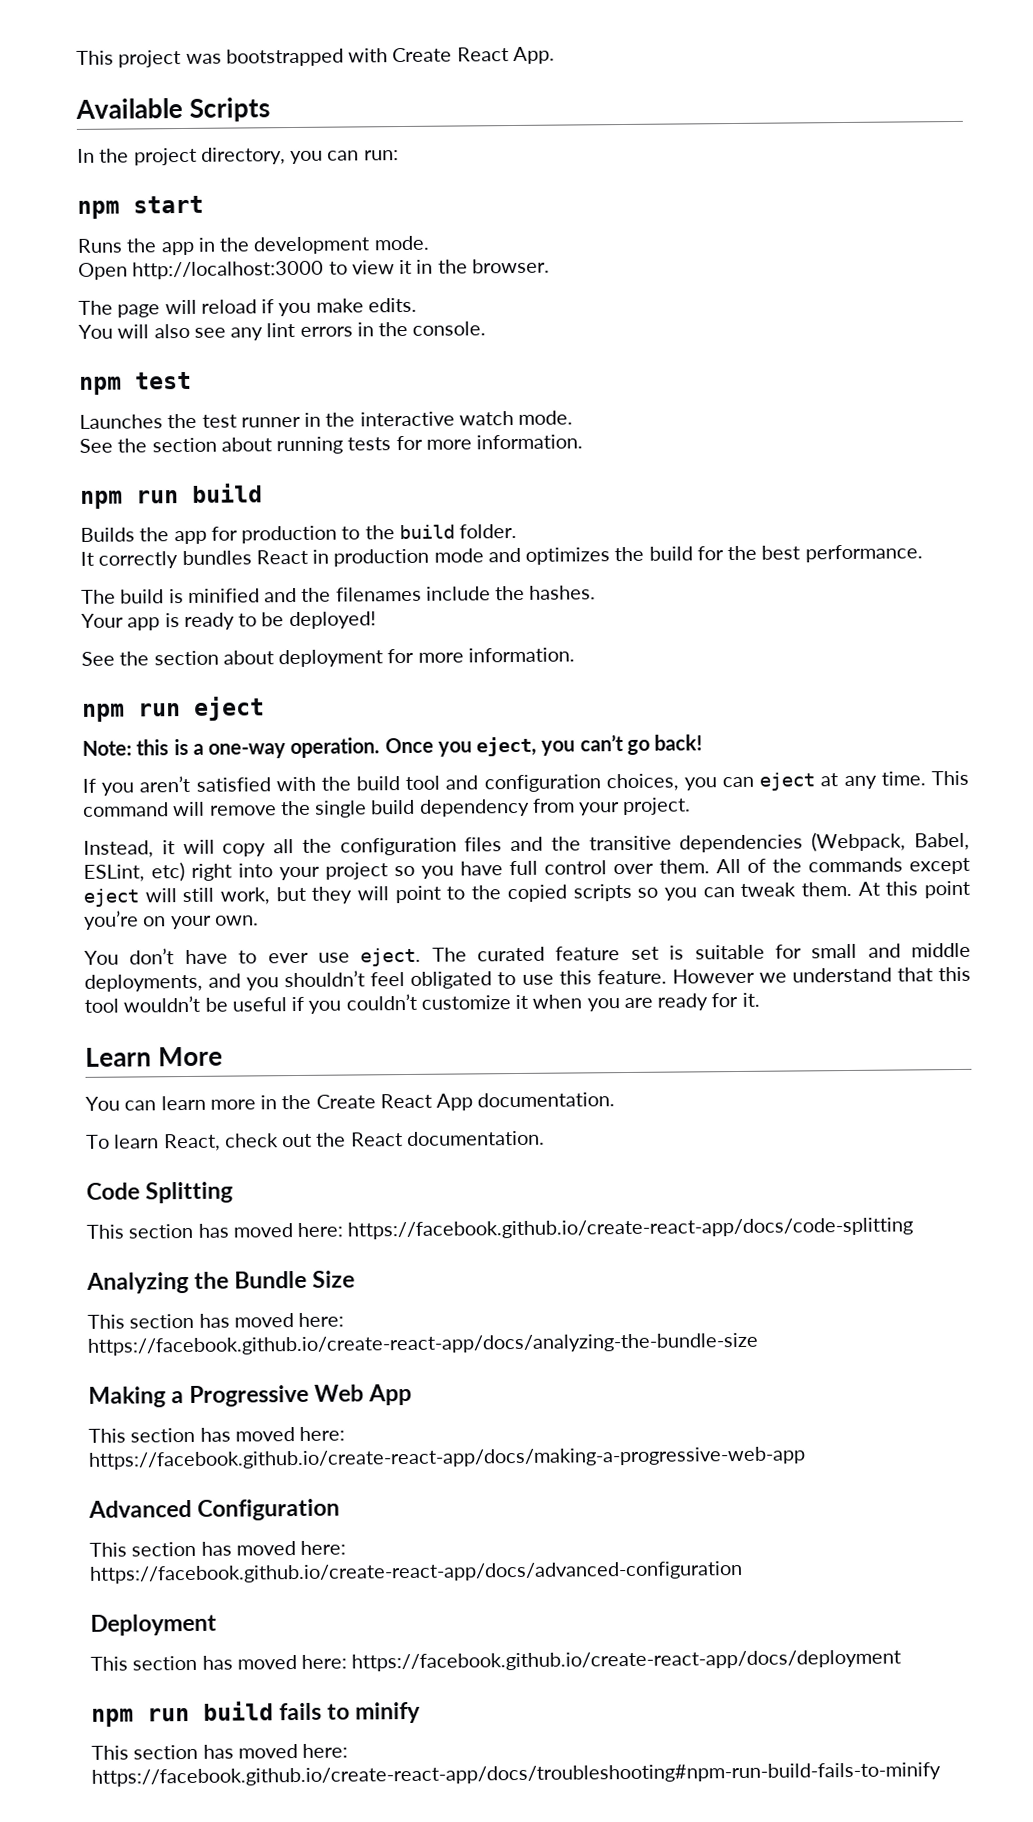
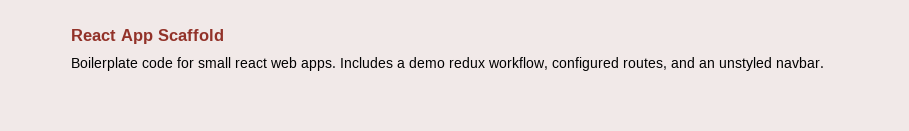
[76,46,555,68] [75,97,271,122] [77,147,399,166] [77,195,204,219] [77,235,429,256] [78,258,550,280] [78,297,417,318] [78,321,487,341] [79,371,192,395] [79,410,574,429] [79,434,584,455] [80,483,263,509] [80,523,518,545] [80,544,923,569] [81,585,597,604] [81,611,376,631] [81,647,575,668] [82,696,265,722] [82,734,704,759] [82,770,969,796] [83,797,692,818] [83,831,970,858] [83,857,970,882] [83,880,971,907] [83,910,259,930] [84,942,971,967] [84,966,971,992] [84,992,760,1014] [85,1046,224,1067] [85,1092,616,1111] [86,1130,545,1152] [86,1181,234,1204] [86,1217,914,1240] [86,1270,356,1294] [87,1312,345,1329] [87,1332,758,1356] [88,1383,413,1408] [88,1426,346,1443] [88,1446,806,1470] [88,1498,341,1521] [89,1540,347,1557] [89,1560,743,1584] [90,1613,217,1636] [90,1649,902,1672] [91,1701,422,1727] [91,1743,349,1760] [91,1762,941,1787] This project was bootstrapped with Create React App. // Available Scripts // In the project directory, you can run: // npm start // Runs the app in the development mode. // Open http://localhost:3000 to view it in the browser. // The page will reload if you make edits. // You will also see any lint errors in the console. // npm test // Launches the test runner in the interactive watch mode. // See the section about running tests for more information. // npm run build // Builds the app for production to the build folder. // It correctly bundles React in production mode and optimizes the build for the best performance. // The build is minified and the filenames include the hashes. // Your app is ready to be deployed! // See the section about deployment for more information. // npm run eject // Note: this is a one-way operation. Once you eject, you can’t go back! // If you aren’t satisfied with the build tool and configuration choices, you can eject at any time. This command will remove the single build dependency from your project. // Instead, it will copy all the configuration files and the transitive dependencies (Webpack, Babel, ESLint, etc) right into your project so you have full control over them. All of the commands except eject will still work, but they will point to the copied scripts so you can tweak them. At this point you’re on your own. // You don’t have to ever use eject. The curated feature set is suitable for small and middle deployments, and you shouldn’t feel obligated to use this feature. However we understand that this tool wouldn’t be useful if you couldn’t customize it when you are ready for it. // Learn More // You can learn more in the Create React App documentation. // To learn React, check out the React documentation. // Code Splitting // This section has moved here: https://facebook.github.io/create-react-app/docs/code-splitting // Analyzing the Bundle Size // This section has moved here: https://facebook.github.io/create-react-app/docs/analyzing-the-bundle-size // Making a Progressive Web App // This section has moved here: https://facebook.github.io/create-react-app/docs/making-a-progressive-web-app // Advanced Configuration // This section has moved here: https://facebook.github.io/create-react-app/docs/advanced-configuration // Deployment // This section has moved here: https://facebook.github.io/create-react-app/docs/deployment // npm run build fails to minify // This section has moved here: https://facebook.github.io/create-react-app/docs/troubleshooting#npm-run-build-fails-to-minify -> [71,29,224,44] [71,57,824,71] React App Scaffold // Boilerplate code for small react web apps. Includes a demo redux workflow, configured routes, and an unstyled navbar.

